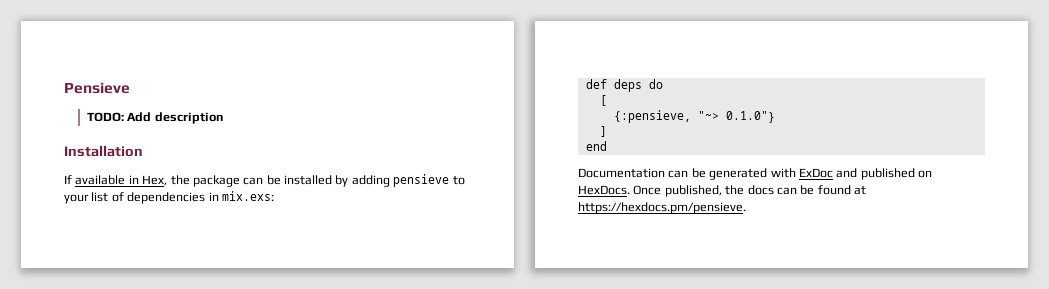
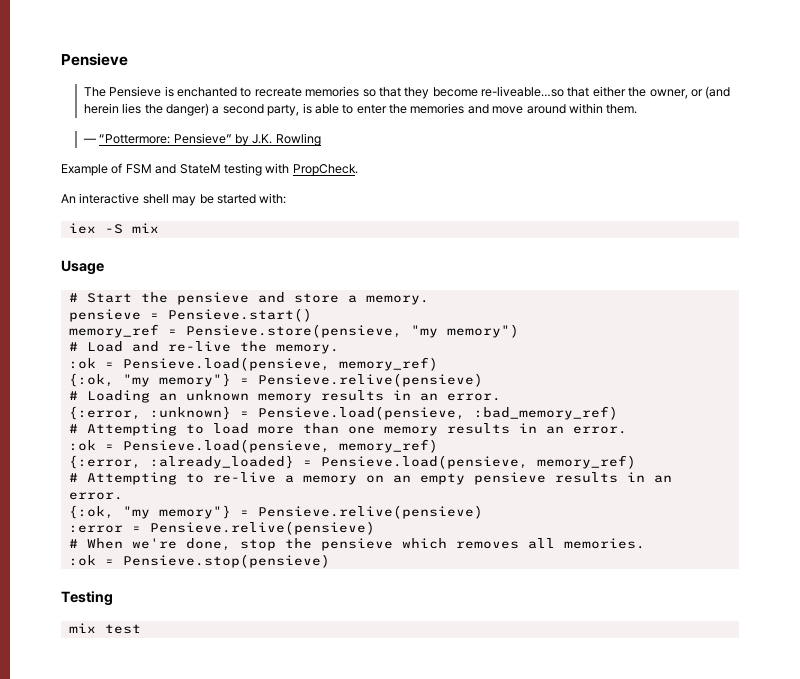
[86,112,223,124] [64,145,143,157] [64,174,465,187] [64,191,274,204] [585,79,663,92] [599,95,607,106] [613,110,775,123] [599,126,607,137] [585,141,607,151] [578,168,932,180] [578,185,866,197] [578,202,746,214] TODO: Add description // Installation // If available in Hex, the package can be installed by adding pensieve to your list of dependencies in mix.exs: // def deps do // [ // {:pensieve, "~> 0.1.0"} // ] // end // Documentation can be generated with ExDoc and published on HexDocs. Once published, the docs can be found at https://hexdocs.pm/pensieve. -> [83,86,731,99] [83,103,638,116] [82,133,321,146] [61,163,358,176] [61,193,287,206] [68,223,159,234] [61,260,104,275] [68,292,429,305] [68,308,312,322] [68,324,519,338] [68,341,339,354] [68,357,438,371] [68,373,483,387] [68,390,501,403] [68,406,618,420] [68,423,627,436] [68,439,438,453] [68,455,636,469] [68,472,672,485] [68,492,123,500] [68,505,483,519] [68,521,375,535] [68,538,645,551] [68,554,330,568] [61,591,113,606] [68,623,141,634] The Pensieve is enchanted to recreate memories so that they become re-liveable…so that either the owner, or (and herein lies the danger) a second party, is able to enter the memories and move around within them. // — “Pottermore: Pensieve” by J.K. Rowling // Example of FSM and StateM testing with PropCheck. // An interactive shell may be started with: // iex -S mix // Usage // # Start the pensieve and store a memory. // pensieve = Pensieve.start() // memory_ref = Pensieve.store(pensieve, "my memory") // # Load and re-live the memory. // :ok = Pensieve.load(pensieve, memory_ref) // {:ok, "my memory"} = Pensieve.relive(pensieve) // # Loading an unknown memory results in an error. // {:error, :unknown} = Pensieve.load(pensieve, :bad_memory_ref) // # Attempting to load more than one memory results in an error. // :ok = Pensieve.load(pensieve, memory_ref) // {:error, :already_loaded} = Pensieve.load(pensieve, memory_ref) // # Attempting to re-live a memory on an empty pensieve results in an error. // {:ok, "my memory"} = Pensieve.relive(pensieve) // :error = Pensieve.relive(pensieve) // # When we're done, stop the pensieve which removes all memories. // :ok = Pensieve.stop(pensieve) // Testing // mix test

